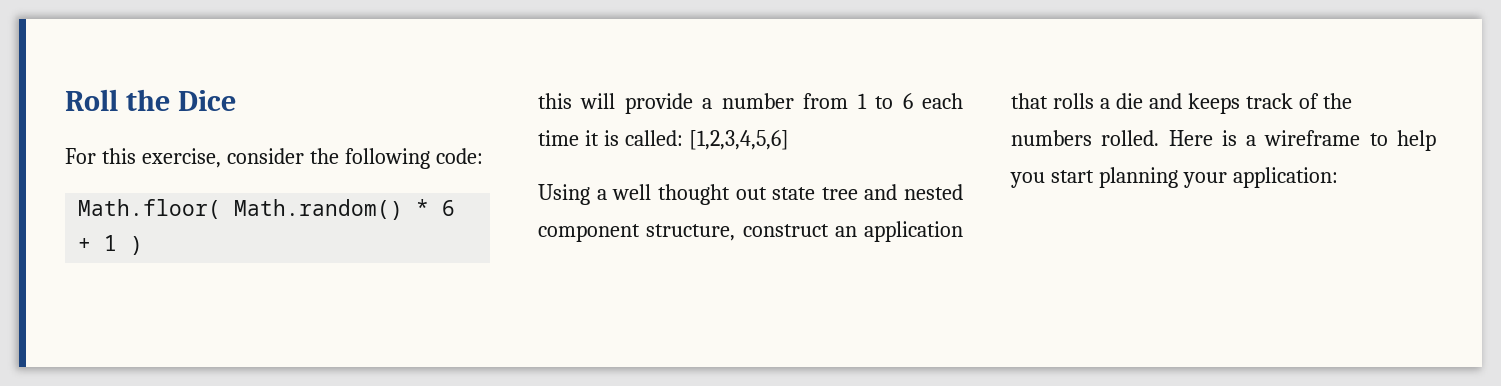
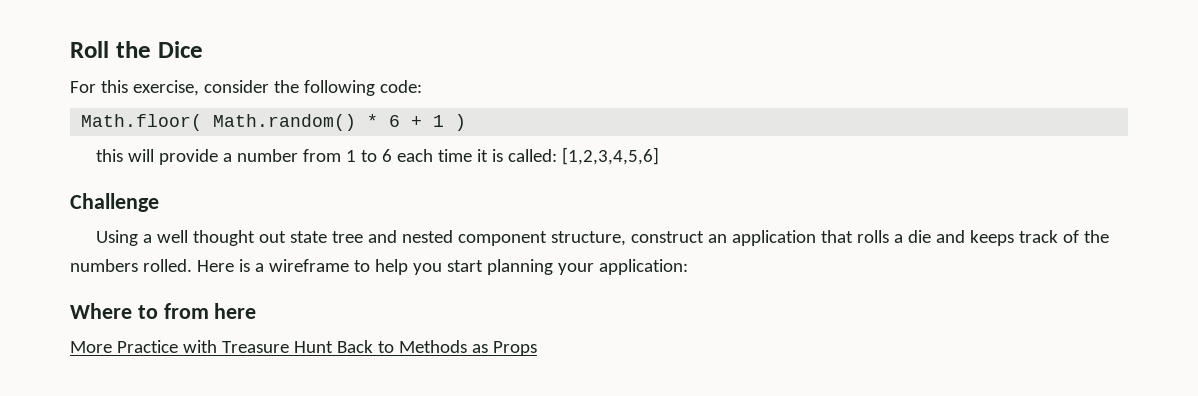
(789, 140) none -> [70,193,159,212] // Challenge
(1338, 177) none -> [70,303,257,319] [70,340,537,356] // Where to from here // More Practice with Treasure Hunt Back to Methods as Props

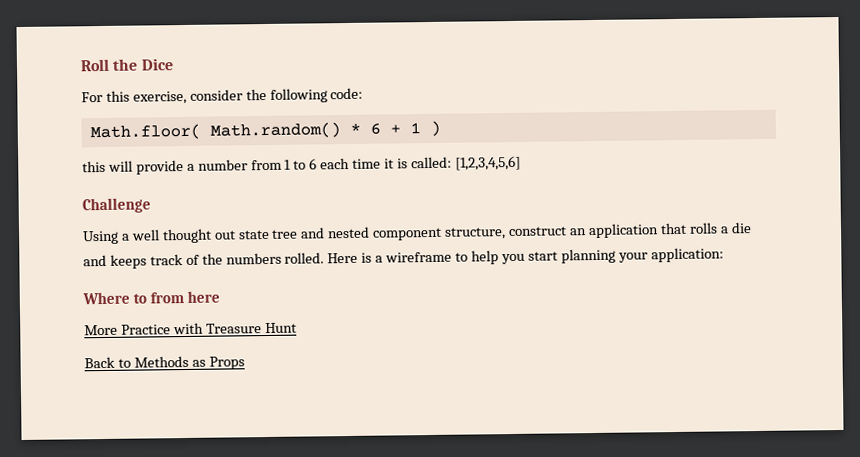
(333, 347) none -> (297, 328) //

